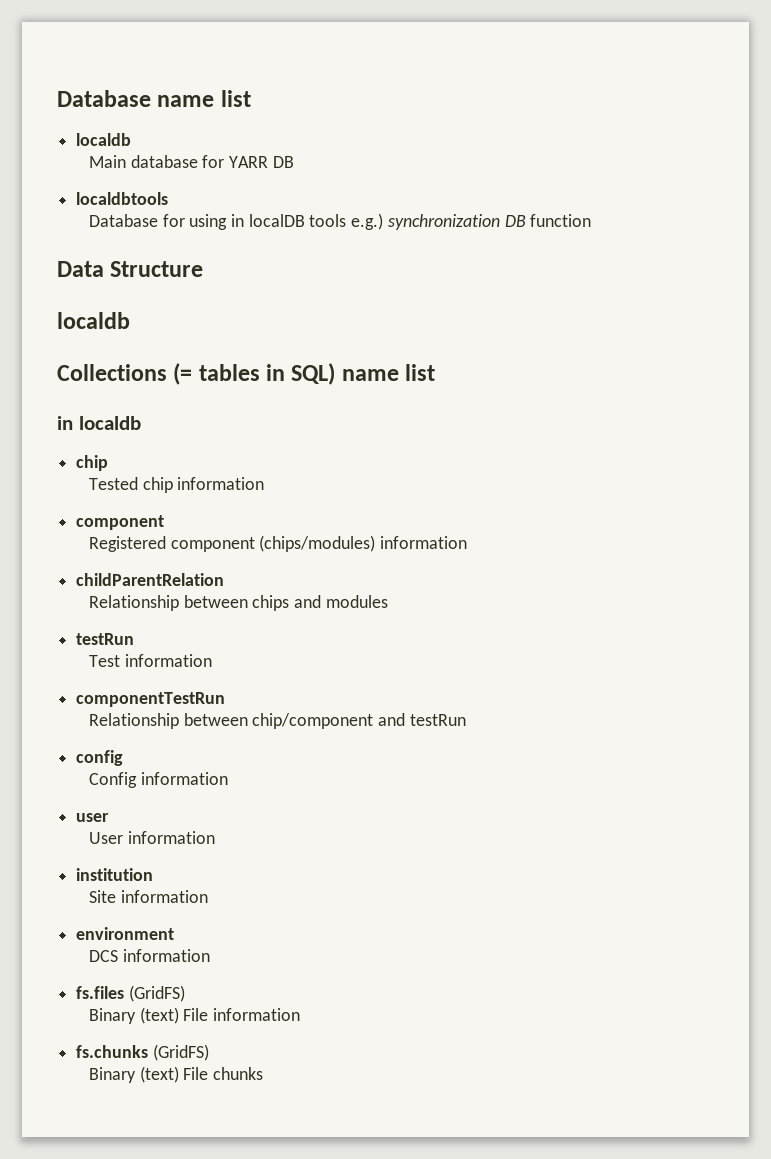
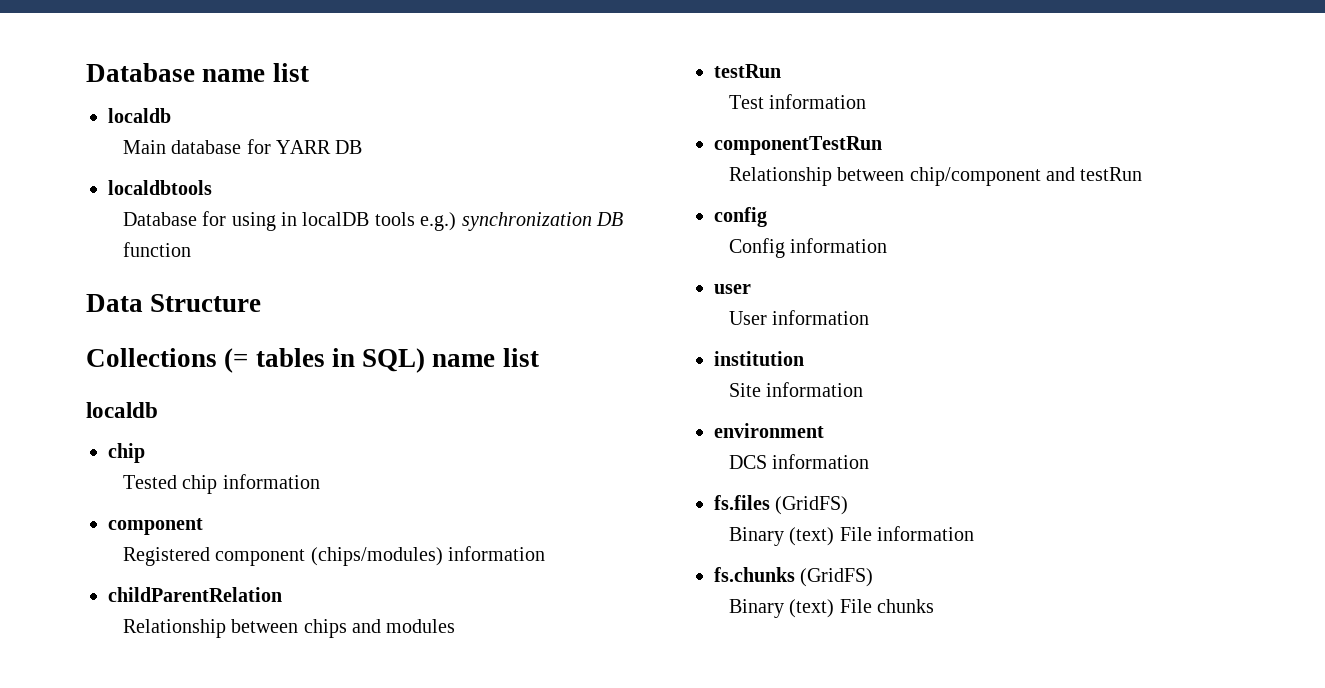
[57,312,130,329] // localdb -> (262, 303) none
[57,416,73,430] in -> (539, 357) none

